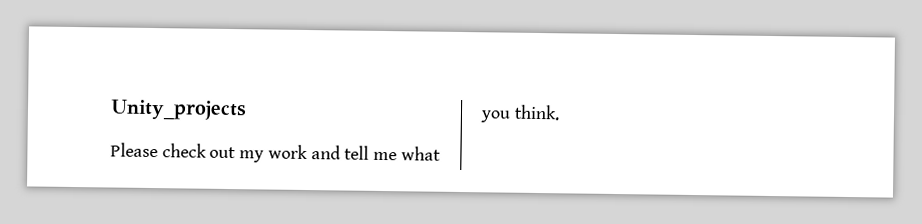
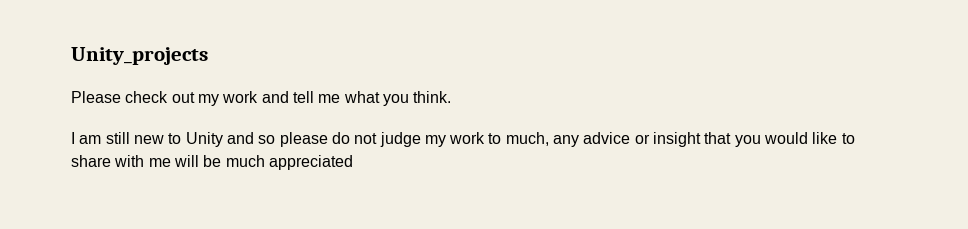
(560, 112) none -> [71,132,855,147] [71,155,353,170] // I am still new to Unity and so please do not judge my work to much, any advice or insight that you would like to share with me will be much appreciated

